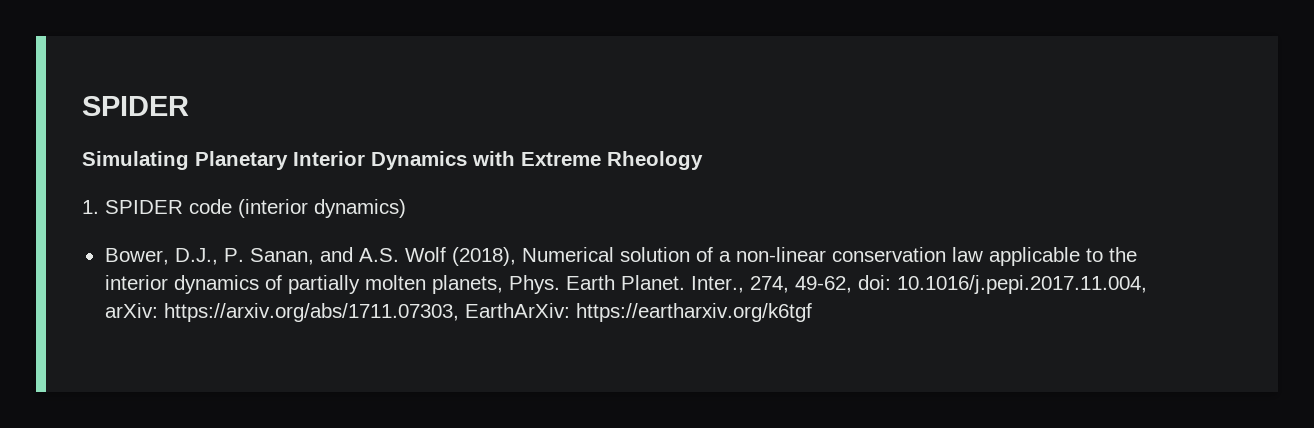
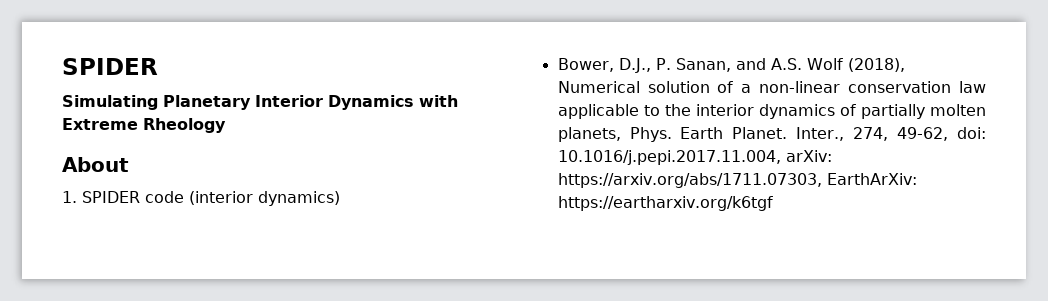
(703, 160) none -> [62,157,129,172] // About

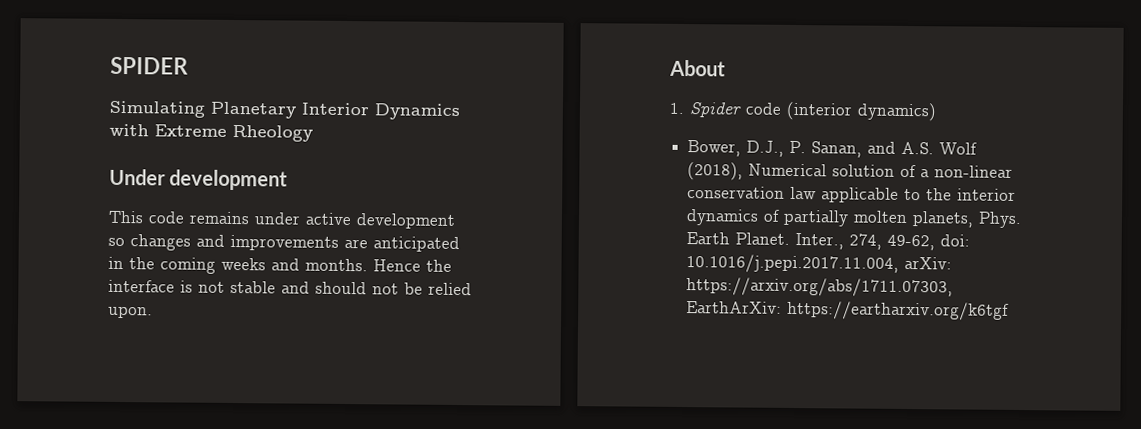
(226, 125) none -> [109,168,289,191] [108,210,456,229] [108,234,460,253] [108,256,452,274] [108,279,472,296] [108,305,153,319] // Under development // This code remains under active development so changes and improvements are anticipated in the coming weeks and months. Hence the interface is not stable and should not be relied upon.
[82,191,140,203] SPIDER -> [689,102,742,118] Spider

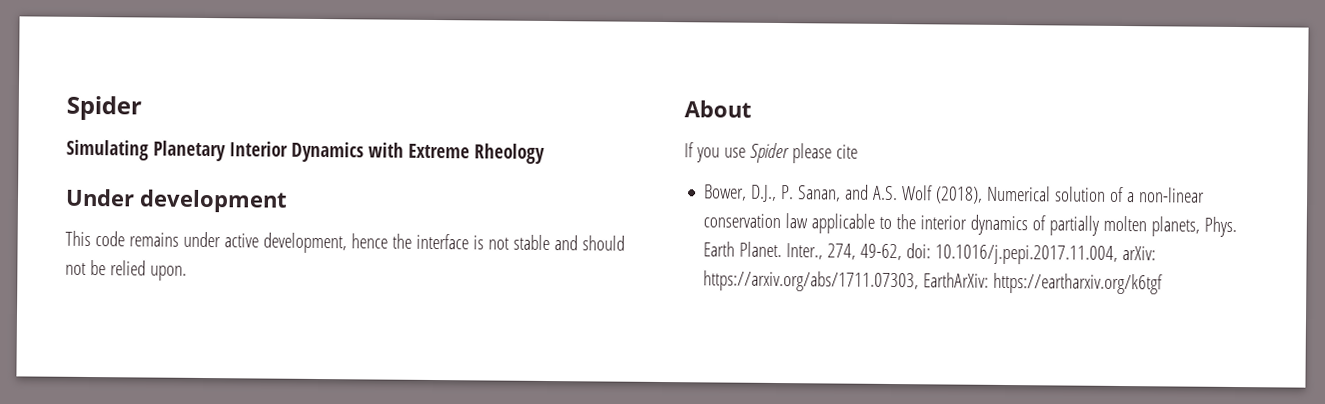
[110,56,189,75] SPIDER -> [66,95,142,121] Spider
[356,213,456,229] [108,234,460,253] [108,256,421,274] development so changes and improvements are anticipated in the coming weeks and months. Hence -> [262,232,388,254] development, hence
[669,101,937,122] 1. Spider code (interior dynamics) -> [684,142,858,164] If you use Spider please cite

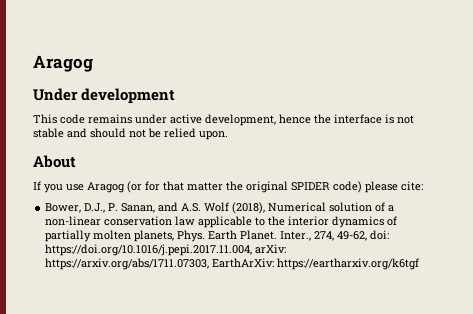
[66,95,142,121] [66,139,545,164] Spider // Simulating Planetary Interior Dynamics with Extreme Rheology -> [33,55,93,72] Aragog
[749,142,858,164] Spider please cite -> [87,181,423,193] Aragog (or for that matter the original SPIDER code) please cite:
[935,244,1119,265] 10.1016/j.pepi.2017.11.004, -> [45,244,253,256] https://doi.org/10.1016/j.pepi.2017.11.004,

